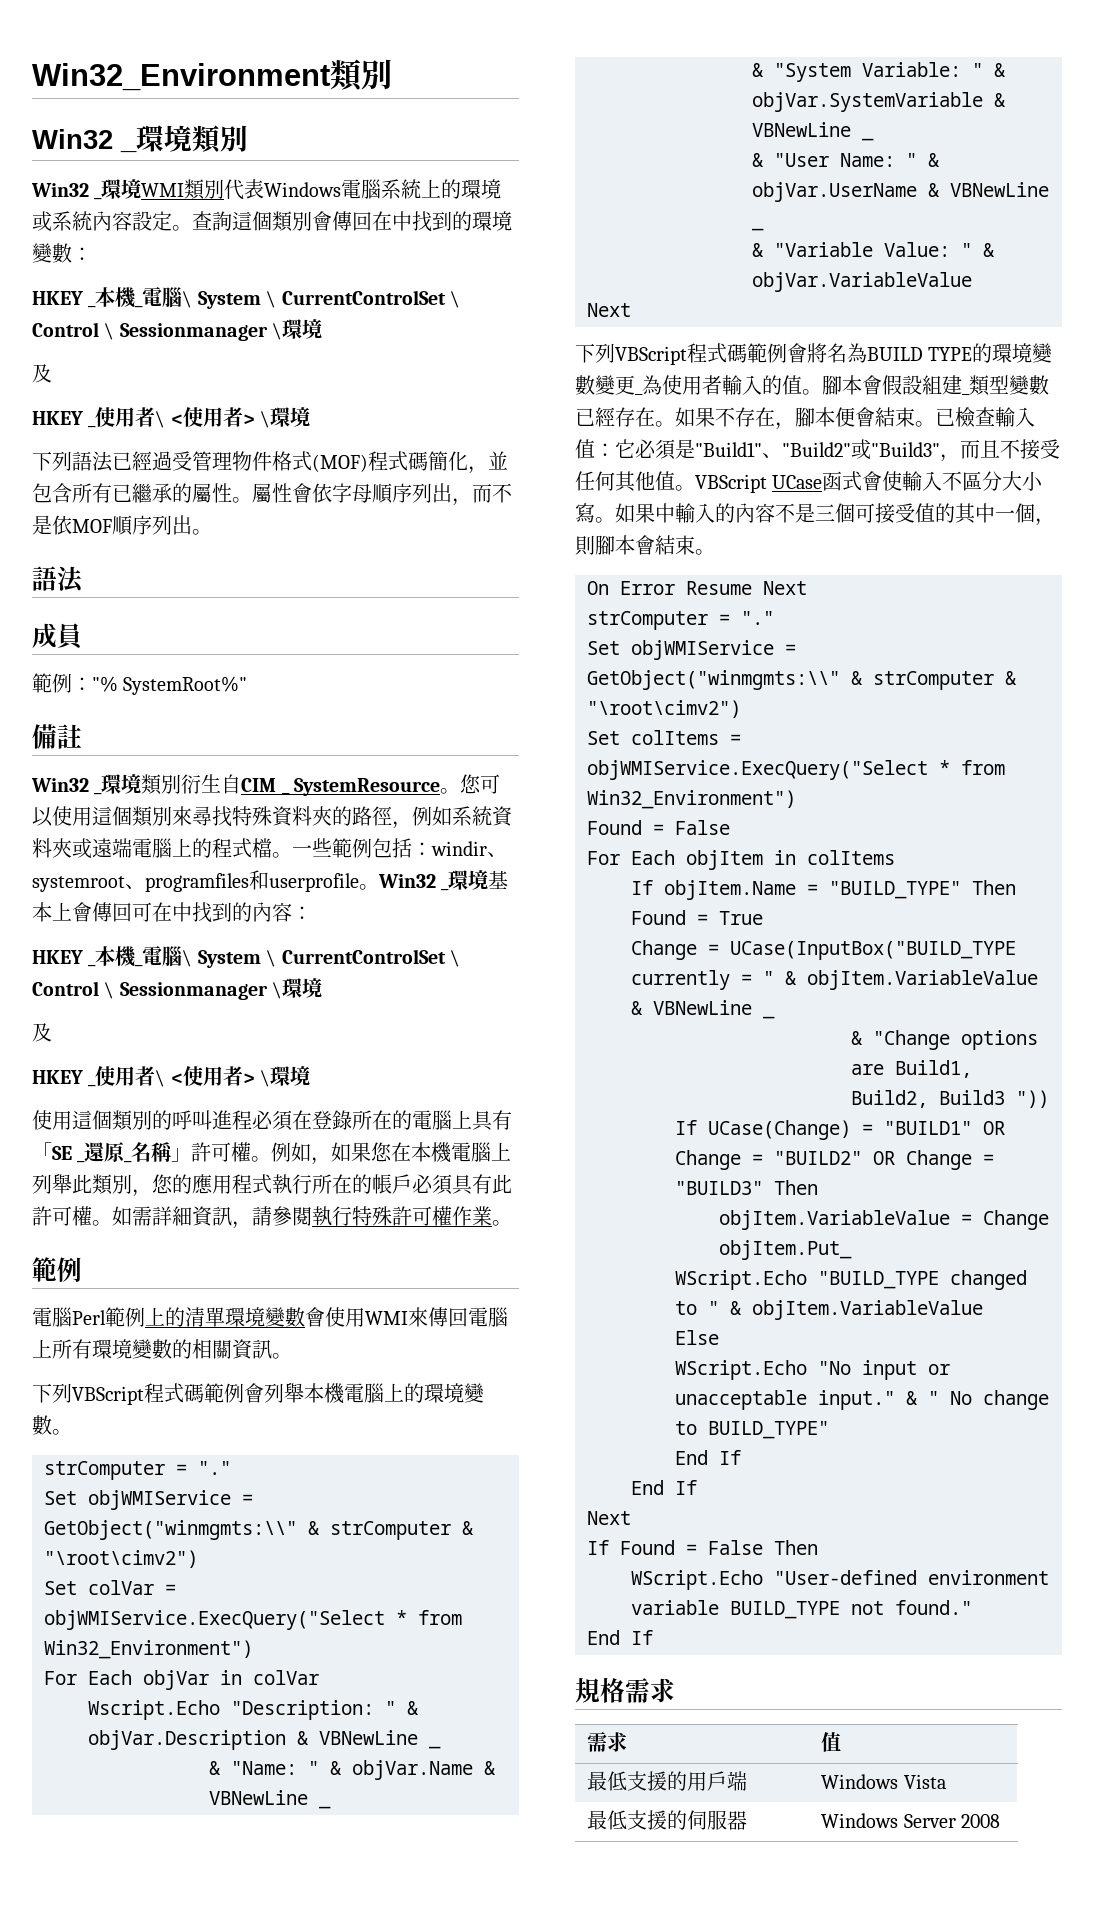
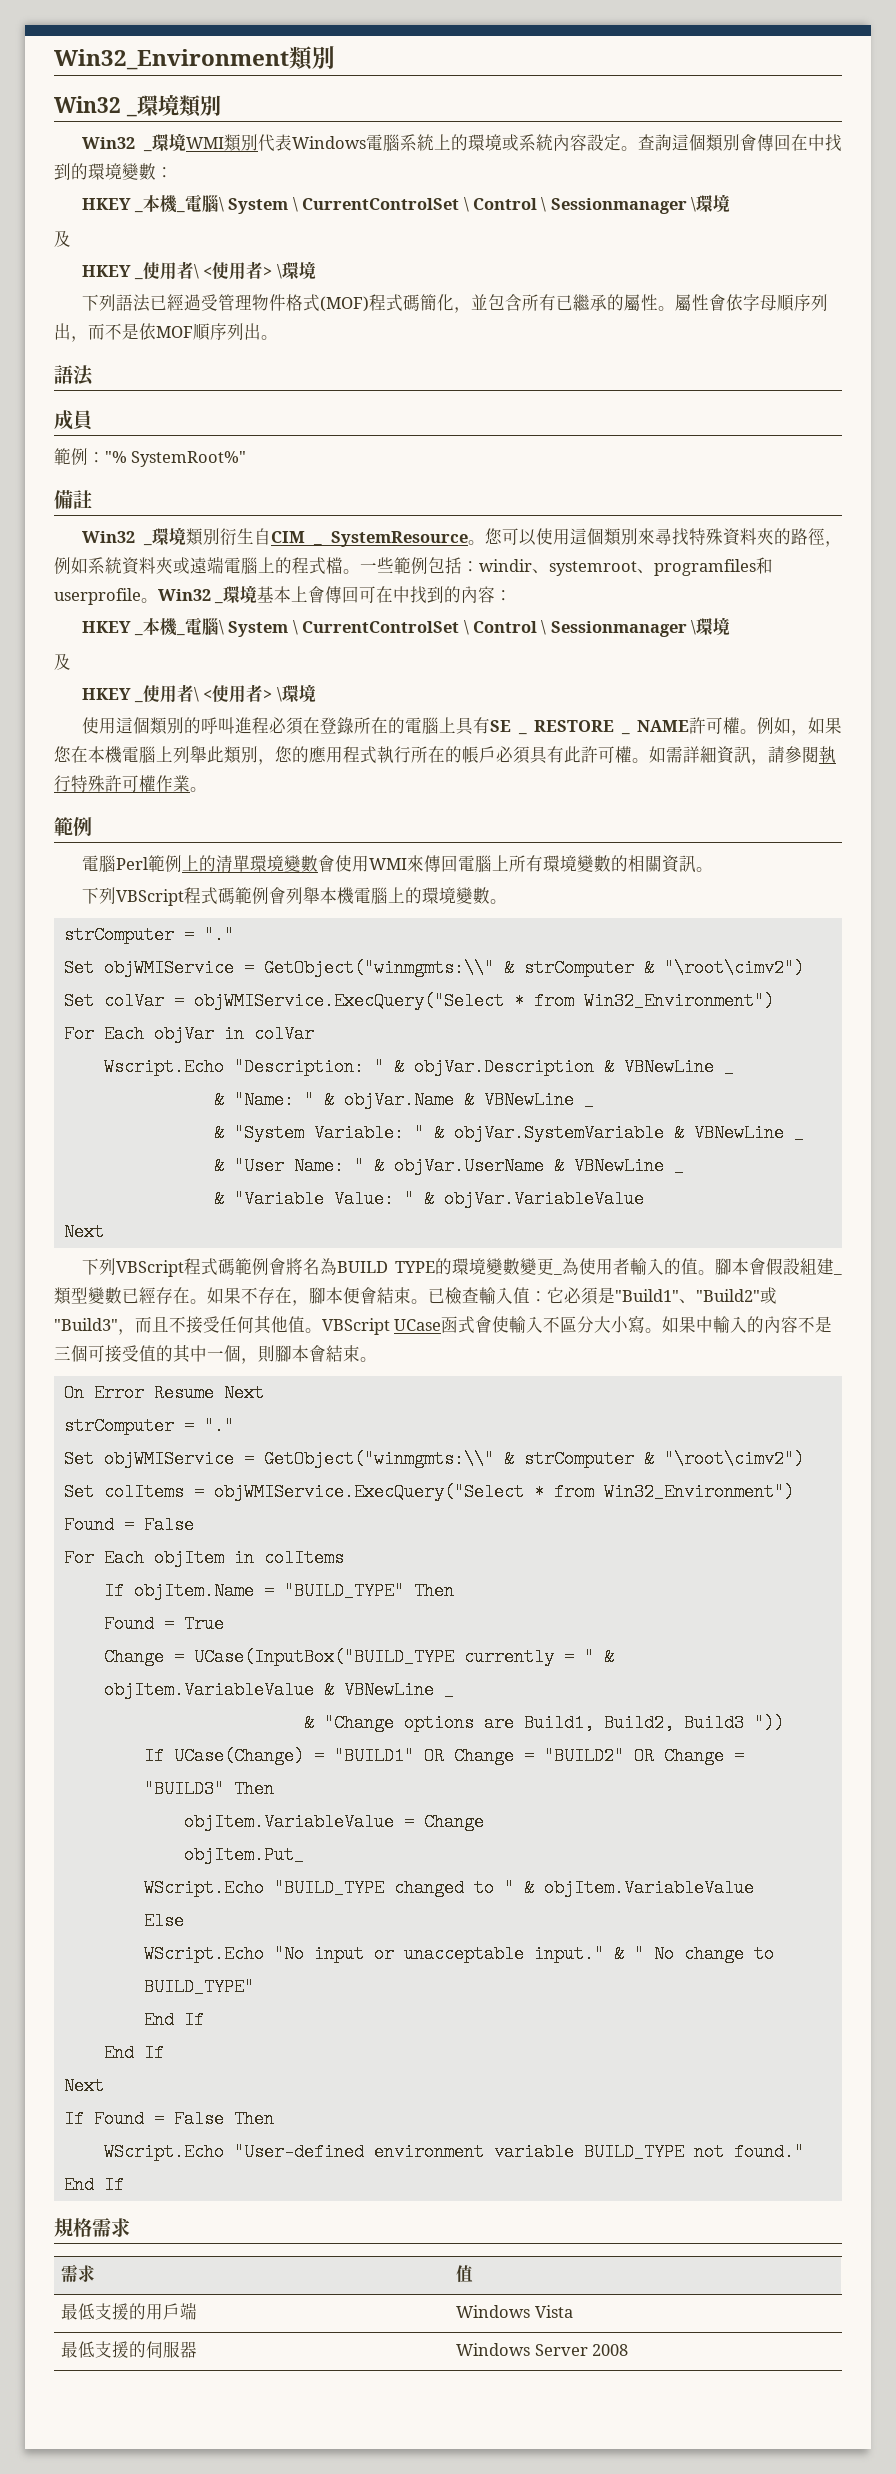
[32,1142,52,1160] 「 -> (491, 725) none
[84,1142,192,1163] 還原_名稱」 -> [534,720,615,732] [620,732,630,735] [637,720,689,732] RESTORE _ NAME

